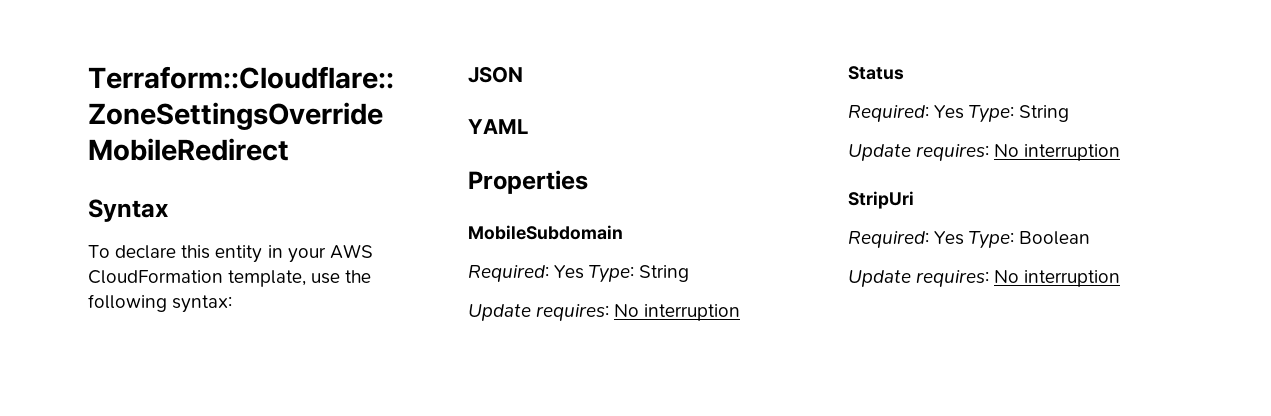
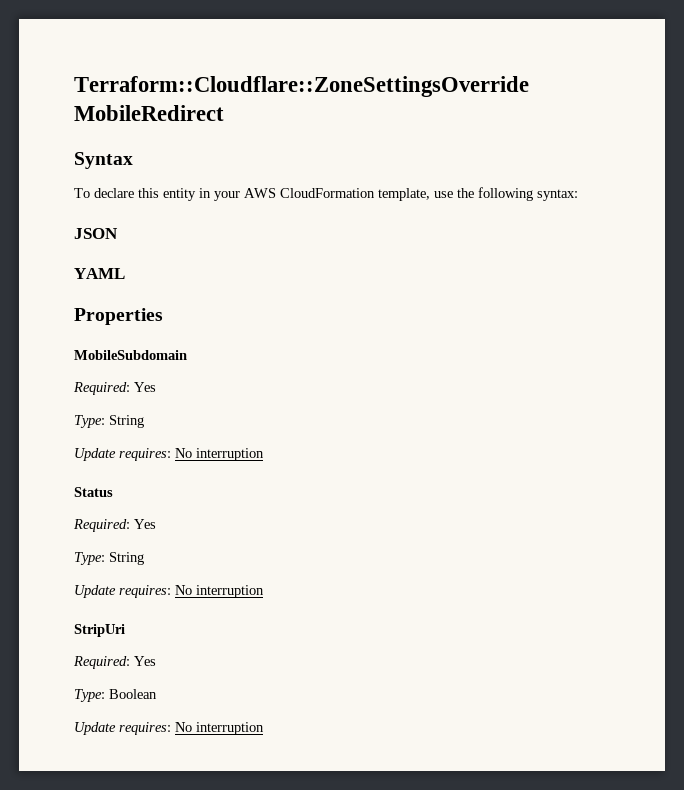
(585, 272) none -> (156, 387) //
(965, 112) none -> (156, 524) //
(965, 238) none -> (156, 661) //

